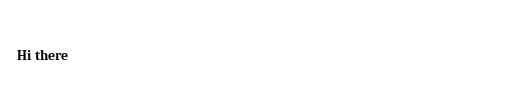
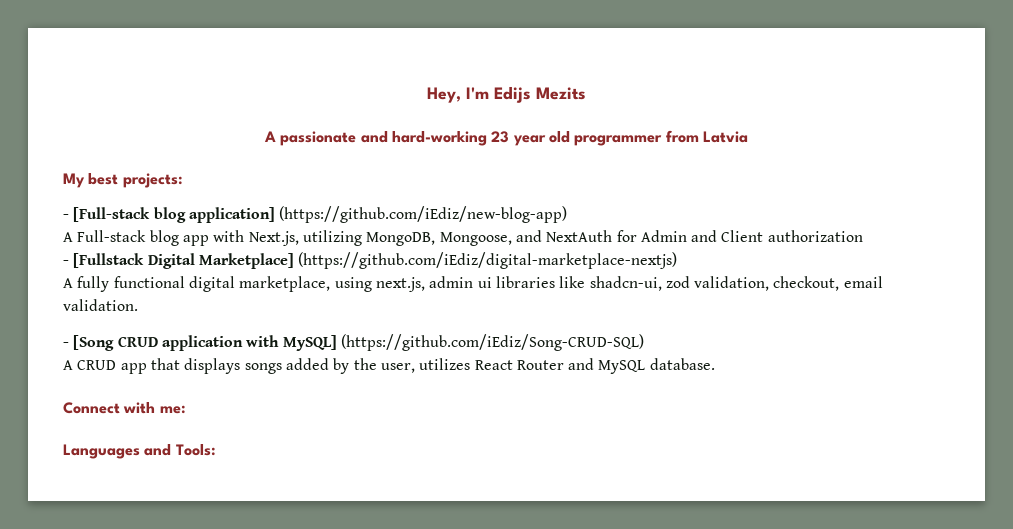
[17,49,68,60] Hi there -> [427,86,586,103] [264,130,748,146] [63,173,183,188] [63,206,568,223] [63,230,863,246] [63,252,678,269] [63,276,883,292] [63,299,138,311] [63,334,644,351] [63,358,715,374] [63,402,186,414] [63,444,216,459] Hey, I'm Edijs Mezits // A passionate and hard-working 23 year old programmer from Latvia // My best projects: // - [Full-stack blog application] (https://github.com/iEdiz/new-blog-app) // A Full-stack blog app with Next.js, utilizing MongoDB, Mongoose, and NextAuth for Admin and Client authorization // - [Fullstack Digital Marketplace] (https://github.com/iEdiz/digital-marketplace-nextjs) // A fully functional digital marketplace, using next.js, admin ui libraries like shadcn-ui, zod validation, checkout, email validation. // - [Song CRUD application with MySQL] (https://github.com/iEdiz/Song-CRUD-SQL) // A CRUD app that displays songs added by the user, utilizes React Router and MySQL database. // Connect with me: // Languages and Tools:

